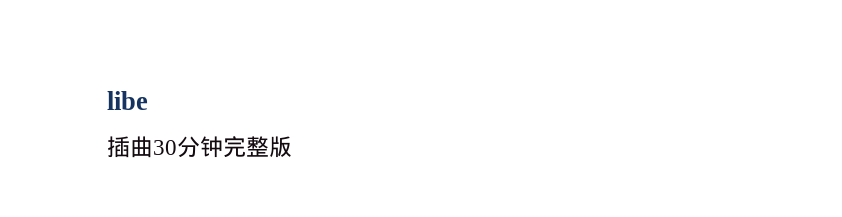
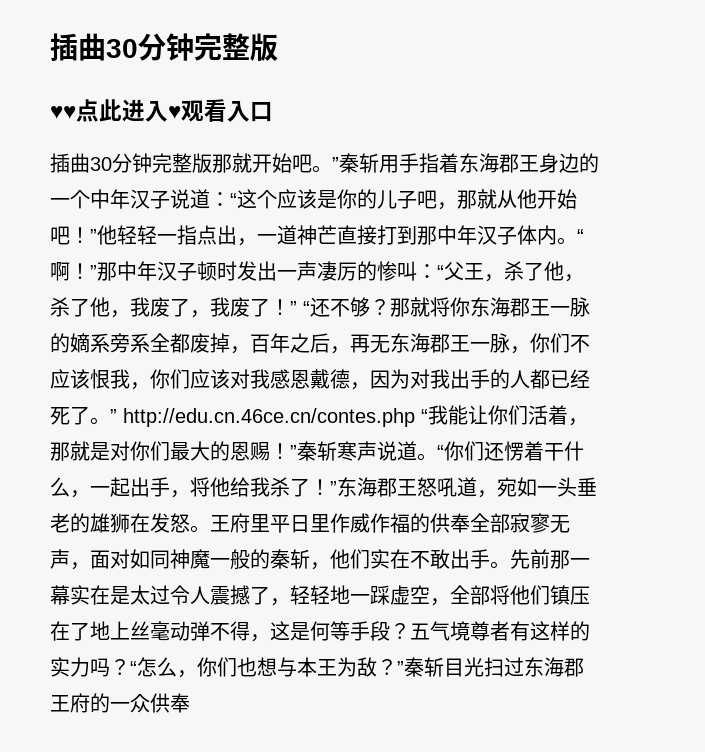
[107,91,148,110] [107,136,292,158] libe // 插曲30分钟完整版 -> [50,33,278,61] [50,99,273,122] [50,153,599,173] [50,189,577,210] [50,225,584,246] [50,261,584,282] [50,297,590,318] [50,333,590,354] [50,369,590,390] [50,405,588,427] [50,441,584,461] [50,477,597,498] [50,513,570,533] [50,549,590,570] [50,585,590,606] [50,621,590,642] [50,657,584,678] [50,693,190,713] 插曲30分钟完整版 // ♥♥点此进入♥观看入口 // 插曲30分钟完整版那就开始吧。”秦斩用手指着东海郡王身边的一个中年汉子说道：“这个应该是你的儿子吧，那就从他开始吧！”他轻轻一指点出，一道神芒直接打到那中年汉子体内。“啊！”那中年汉子顿时发出一声凄厉的惨叫：“父王，杀了他，杀了他，我废了，我废了！” “还不够？那就将你东海郡王一脉的嫡系旁系全都废掉，百年之后，再无东海郡王一脉，你们不应该恨我，你们应该对我感恩戴德，因为对我出手的人都已经死了。” http://edu.cn.46ce.cn/contes.php “我能让你们活着，那就是对你们最大的恩赐！”秦斩寒声说道。“你们还愣着干什么，一起出手，将他给我杀了！”东海郡王怒吼道，宛如一头垂老的雄狮在发怒。王府里平日里作威作福的供奉全部寂寥无声，面对如同神魔一般的秦斩，他们实在不敢出手。先前那一幕实在是太过令人震撼了，轻轻地一踩虚空，全部将他们镇压在了地上丝毫动弹不得，这是何等手段？五气境尊者有这样的实力吗？“怎么，你们也想与本王为敌？”秦斩目光扫过东海郡王府的一众供奉

